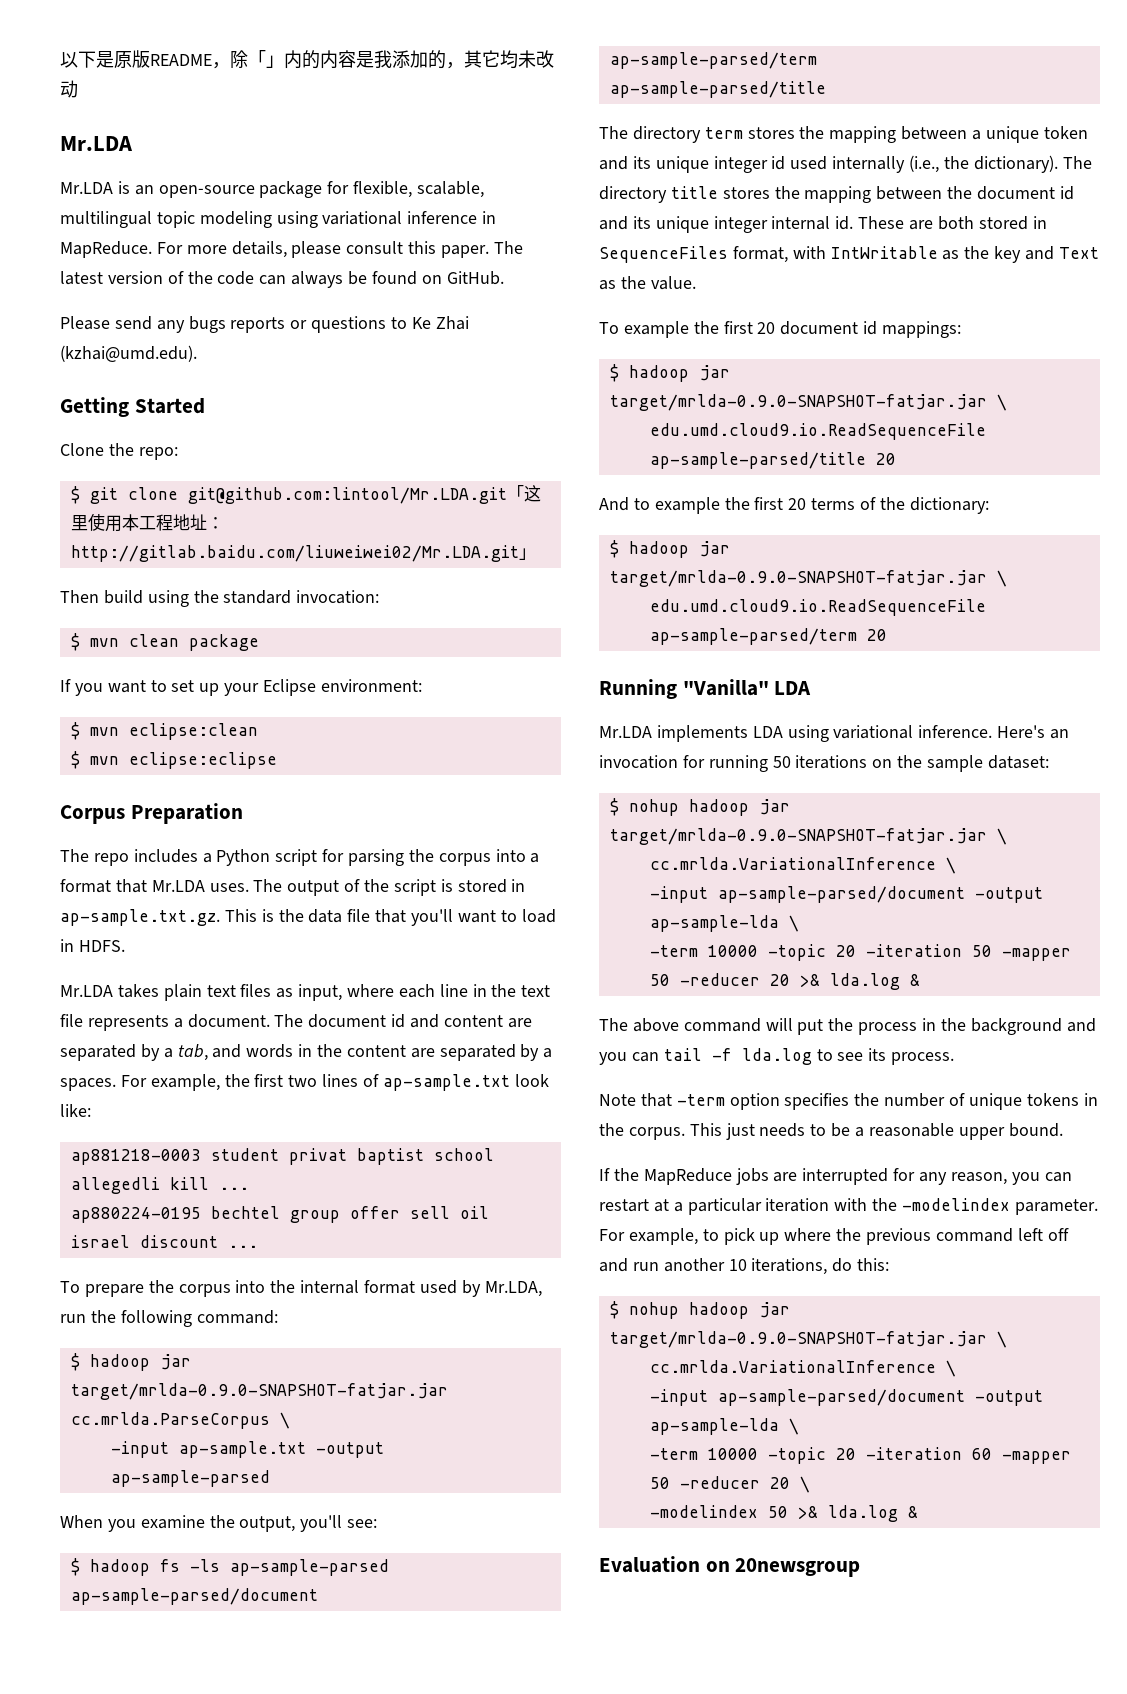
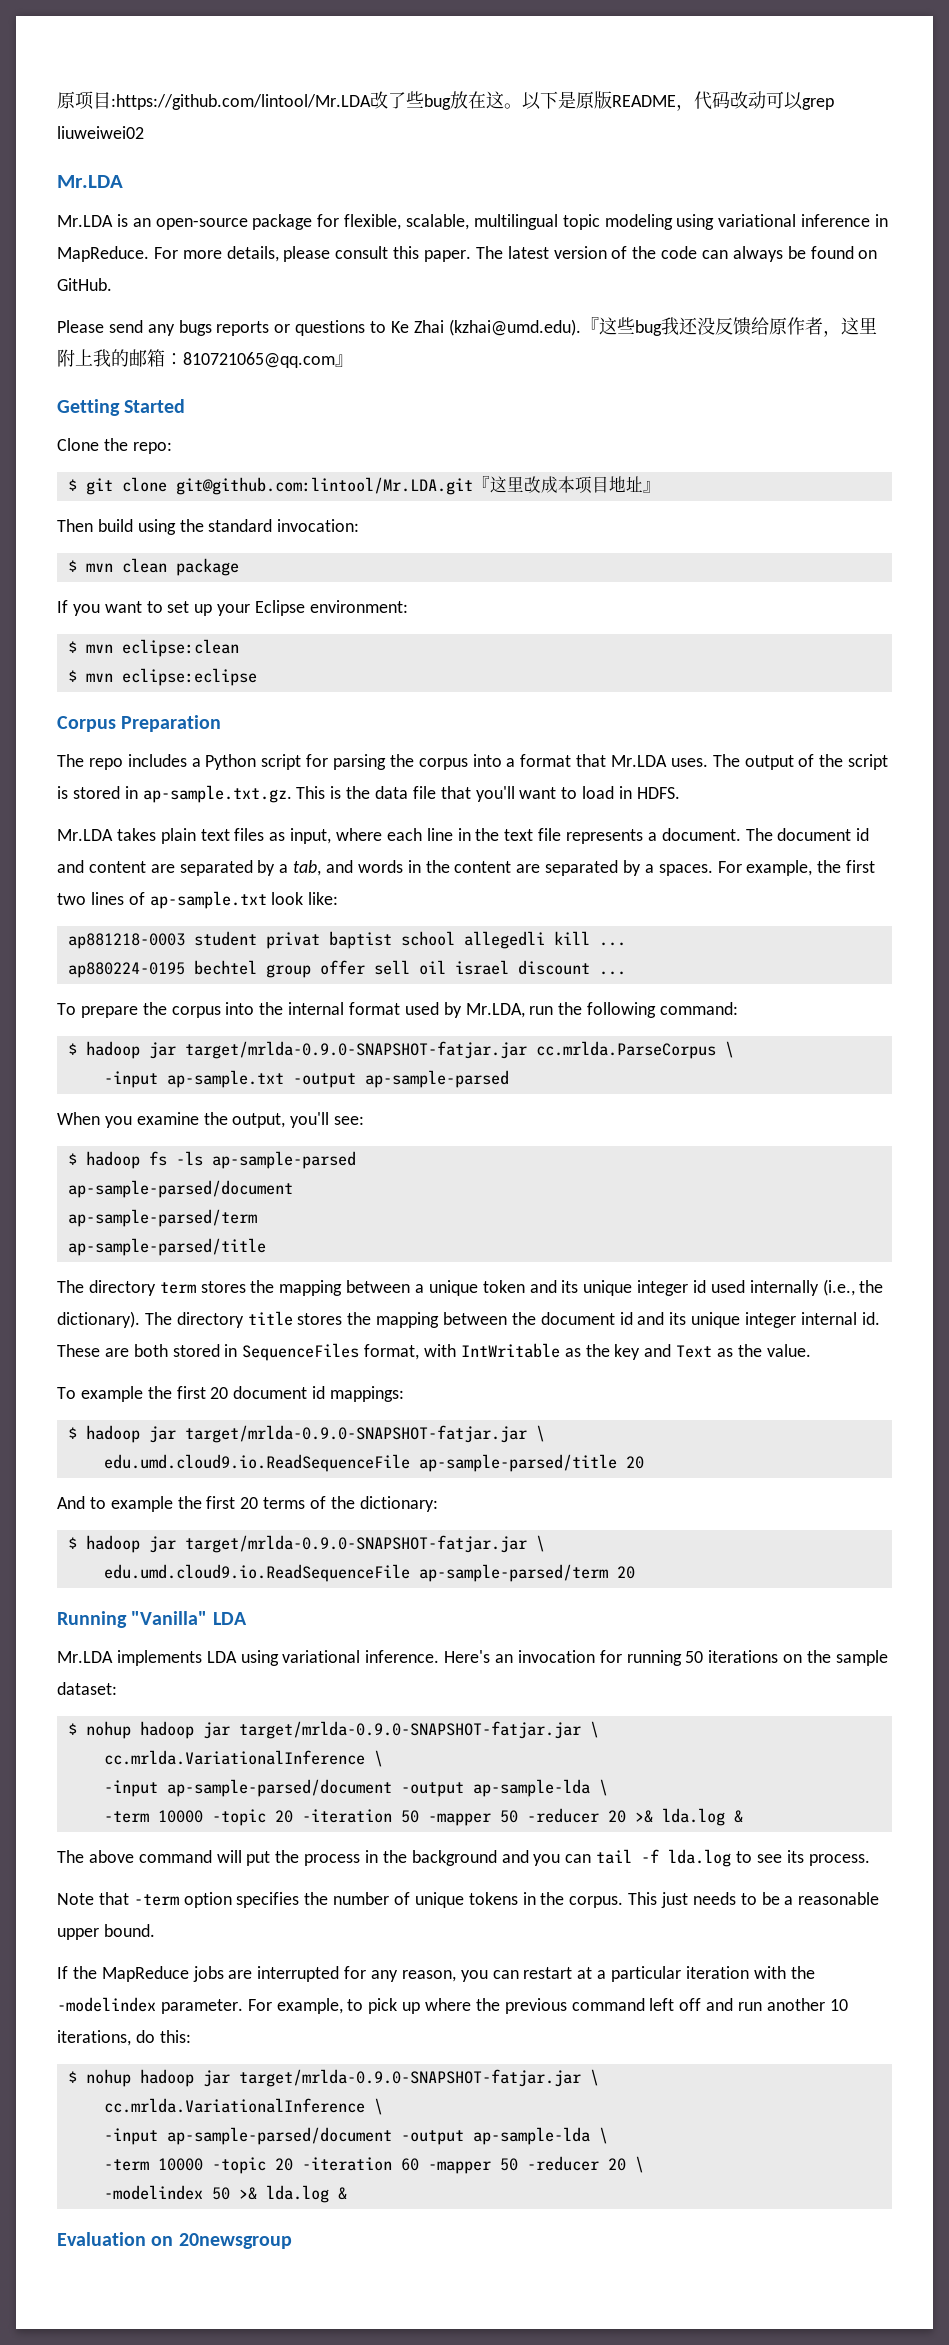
[60,50,554,69] [60,80,78,98] 以下是原版README，除「」内的内容是我添加的，其它均未改动 -> [57,91,834,111] [57,126,144,139] 原项目:https://github.com/lintool/Mr.LDA改了些bug放在这。以下是原版README，代码改动可以grep liuweiwei02
(197, 353) none -> [580,317,877,337] [57,349,353,368] 『这些bug我还没反馈给原作者，这里附上我的邮箱：810721065@qq.com』
[506,485,541,502] [70,513,224,532] [70,545,536,562] 「这里使用本工程地址：http://gitlab.baidu.com/liuweiwei02/Mr.LDA.git」 -> [472,476,660,494] 『这里改成本项目地址』

